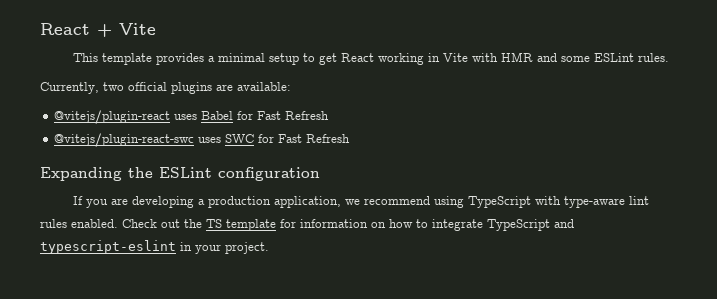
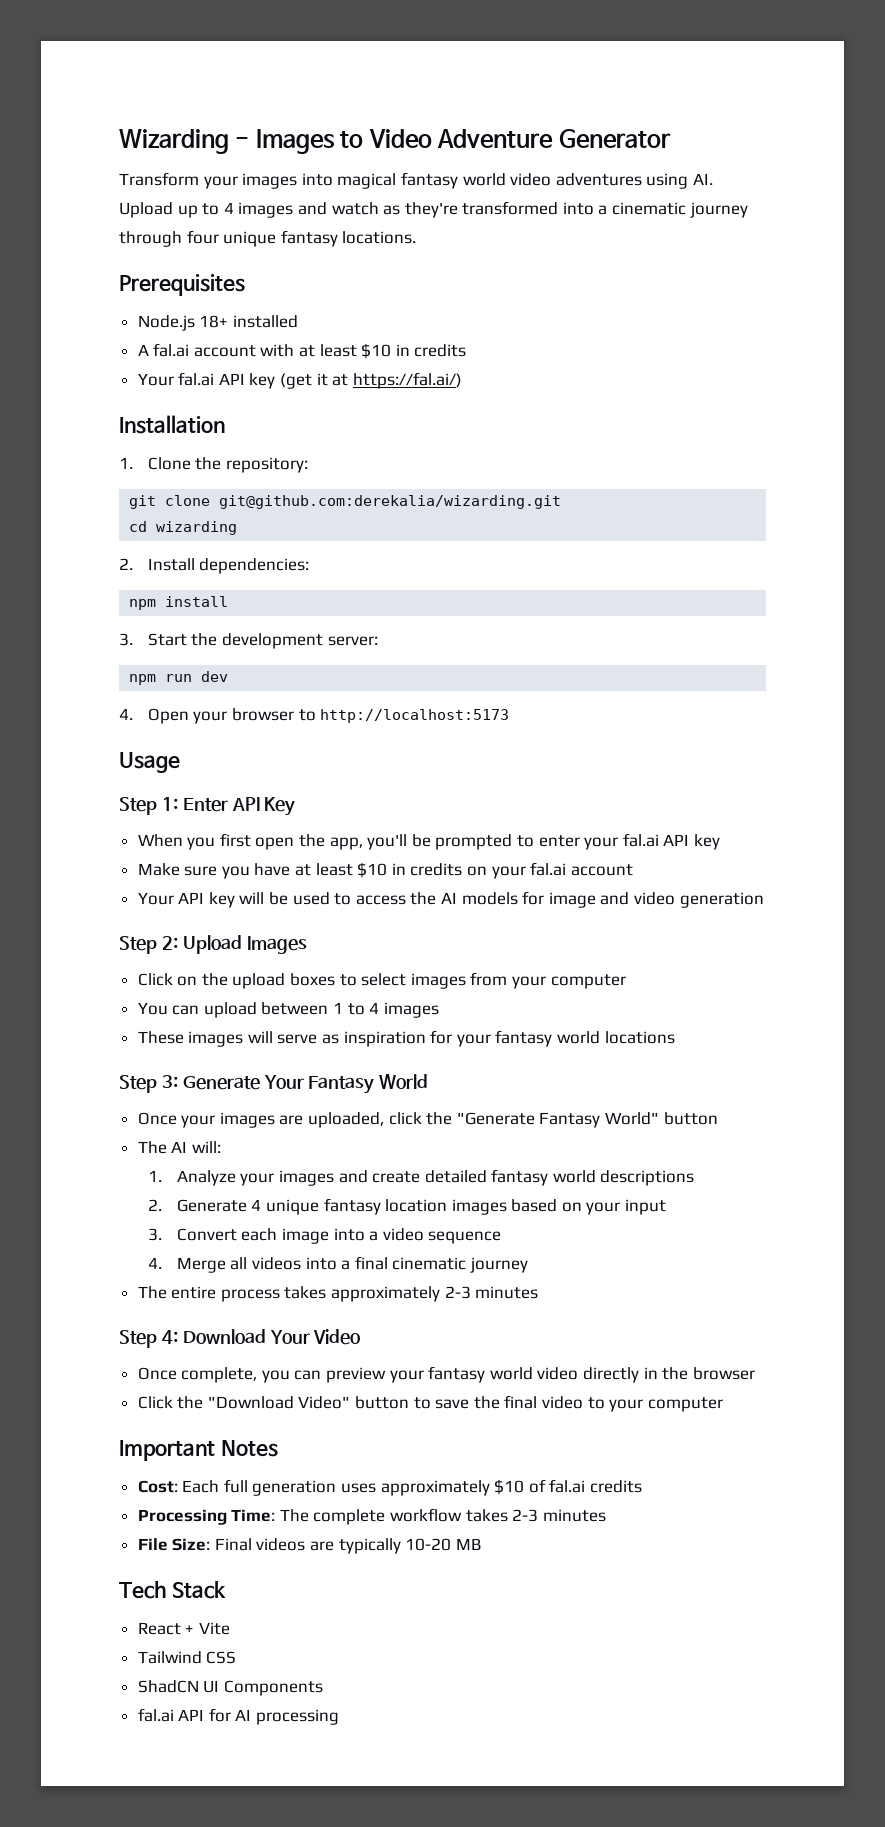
[40,23,156,37] [72,52,669,65] [40,82,291,94] [54,110,330,124] [54,133,351,147] [40,167,320,181] [72,196,649,208] [40,219,574,231] [40,240,269,254] React + Vite // This template provides a minimal setup to get React working in Vite with HMR and some ESLint rules. // Currently, two official plugins are available: // @vitejs/plugin-react uses Babel for Fast Refresh // @vitejs/plugin-react-swc uses SWC for Fast Refresh // Expanding the ESLint configuration // If you are developing a production application, we recommend using TypeScript with type-aware lint rules enabled. Check out the TS template for information on how to integrate TypeScript and typescript-eslint in your project. -> [119,129,671,154] [119,172,713,189] [119,201,748,218] [119,230,417,247] [119,274,245,296] [137,315,298,331] [137,343,467,359] [137,372,462,389] [119,415,225,434] [119,457,309,473] [129,495,562,509] [129,521,238,535] [119,558,310,574] [129,596,229,610] [119,633,378,649] [129,671,229,685] [119,708,510,724] [119,752,180,773] [119,797,296,816] [137,833,720,850] [137,862,633,879] [137,891,764,908] [119,935,307,954] [137,972,626,989] [137,1002,439,1018] [137,1030,675,1047] [119,1074,429,1094] [137,1112,718,1128] [137,1141,221,1154] [147,1169,695,1186] [147,1198,667,1215] [147,1228,502,1244] [147,1256,528,1273] [137,1286,539,1302] [119,1329,361,1348] [137,1366,755,1383] [137,1395,723,1412] [119,1440,278,1461] [137,1479,643,1496] [137,1508,606,1525] [137,1538,481,1554] [119,1581,226,1599] [137,1622,230,1635] [137,1651,237,1664] [137,1680,323,1696] [137,1708,340,1725] Wizarding - Images to Video Adventure Generator // Transform your images into magical fantasy world video adventures using AI. Upload up to 4 images and watch as they're transformed into a cinematic journey through four unique fantasy locations. // Prerequisites // Node.js 18+ installed // A fal.ai account with at least $10 in credits // Your fal.ai API key (get it at https://fal.ai/) // Installation // 1. Clone the repository: // git clone git@github.com:derekalia/wizarding.git // cd wizarding // 2. Install dependencies: // npm install // 3. Start the development server: // npm run dev // 4. Open your browser to http://localhost:5173 // Usage // Step 1: Enter API Key // When you first open the app, you'll be prompted to enter your fal.ai API key // Make sure you have at least $10 in credits on your fal.ai account // Your API key will be used to access the AI models for image and video generation // Step 2: Upload Images // Click on the upload boxes to select images from your computer // You can upload between 1 to 4 images // These images will serve as inspiration for your fantasy world locations // Step 3: Generate Your Fantasy World // Once your images are uploaded, click the "Generate Fantasy World" button // The AI will: // 1. Analyze your images and create detailed fantasy world descriptions // 2. Generate 4 unique fantasy location images based on your input // 3. Convert each image into a video sequence // 4. Merge all videos into a final cinematic journey // The entire process takes approximately 2-3 minutes // Step 4: Download Your Video // Once complete, you can preview your fantasy world video directly in the browser // Click the "Download Video" button to save the final video to your computer // Important Notes // Cost: Each full generation uses approximately $10 of fal.ai credits // Processing Time: The complete workflow takes 2-3 minutes // File Size: Final videos are typically 10-20 MB // Tech Stack // React + Vite // Tailwind CSS // ShadCN UI Components // fal.ai API for AI processing

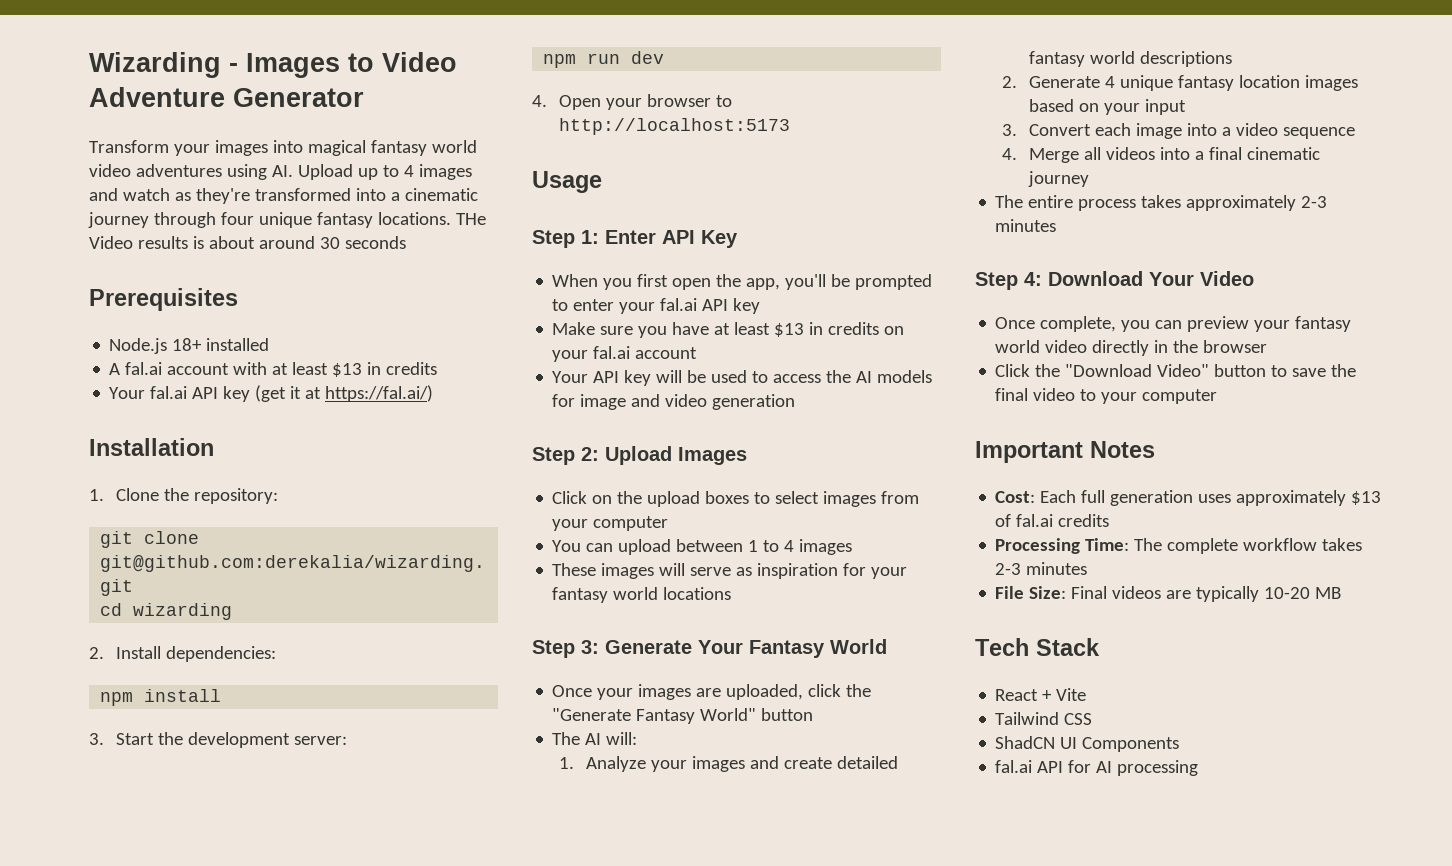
(417, 237) none -> [455,213,486,225] [89,236,406,249] THe Video results is about around 30 seconds
[361,343,392,359] $10 -> [332,363,363,377] $13
[357,862,388,878] $10 -> [774,323,805,337] $13
[494,1479,525,1495] $10 -> [1351,491,1382,505] $13

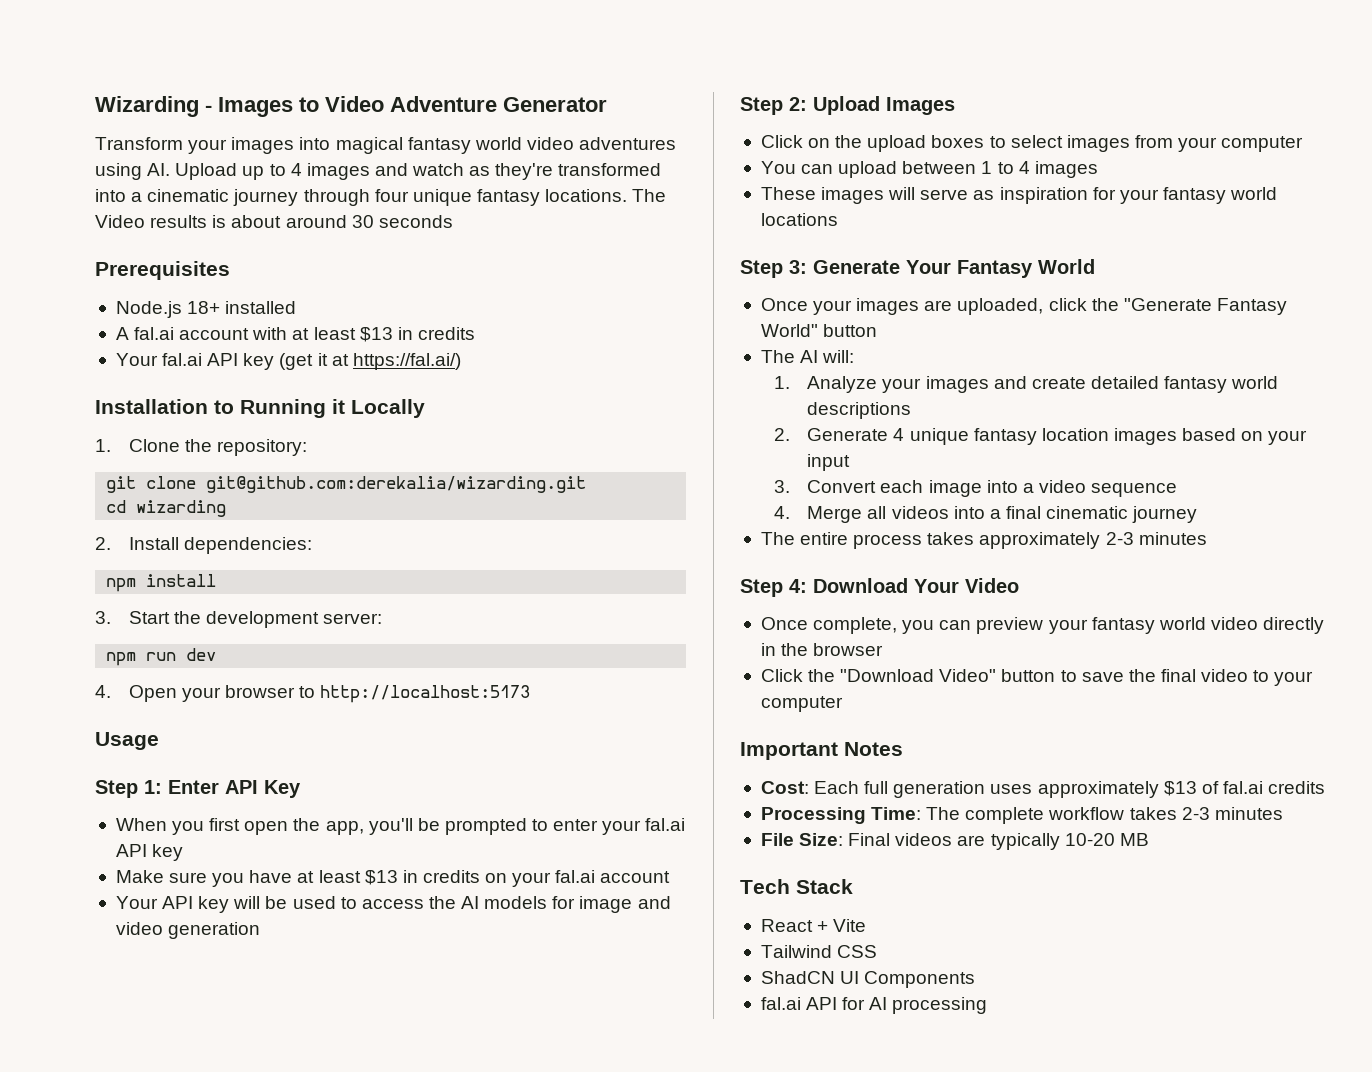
[455,213,486,225] THe -> [632,189,667,202] The
(214, 447) none -> [214,399,425,418] to Running it Locally

